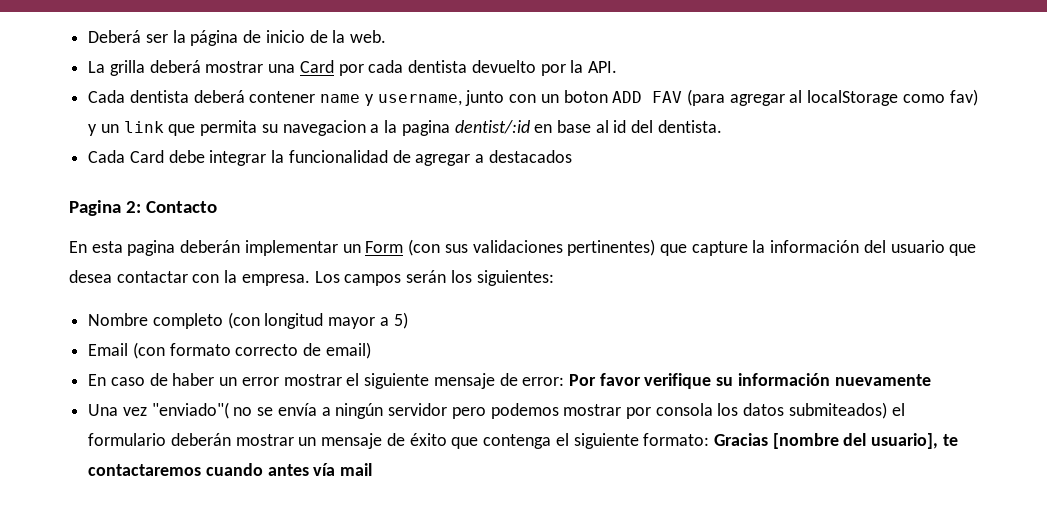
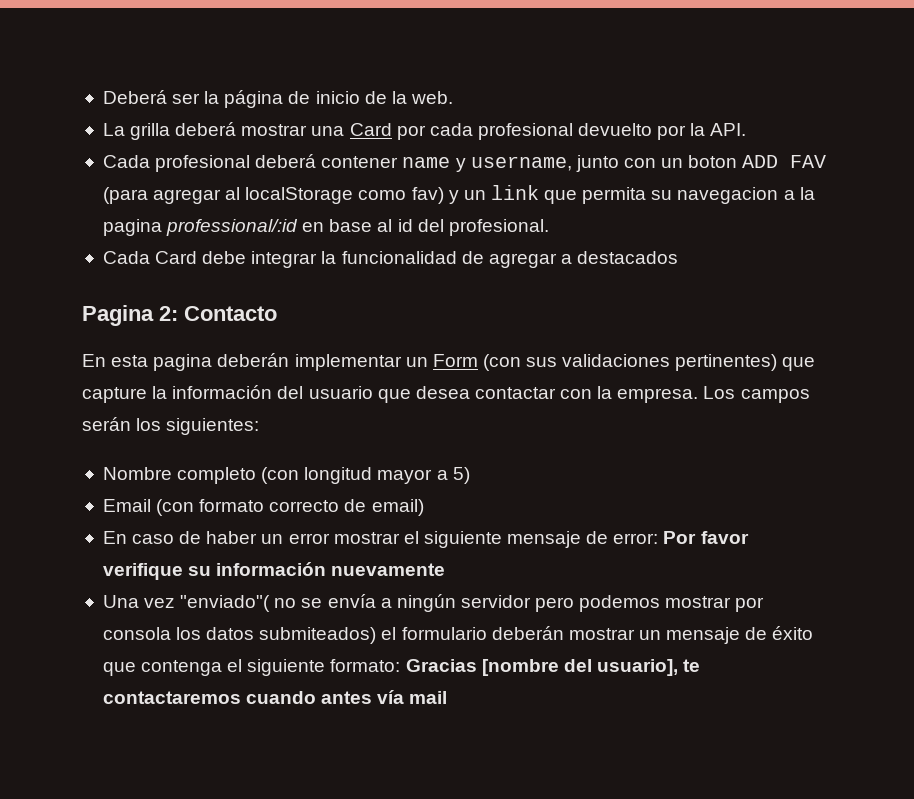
[408,60,468,73] dentista -> [477,123,573,140] profesional
[129,90,189,103] dentista -> [155,155,251,172] profesional
[454,120,530,134] dentist/:id -> [166,219,299,236] professional/:id
[657,120,722,133] dentista. -> [448,219,549,236] profesional.

